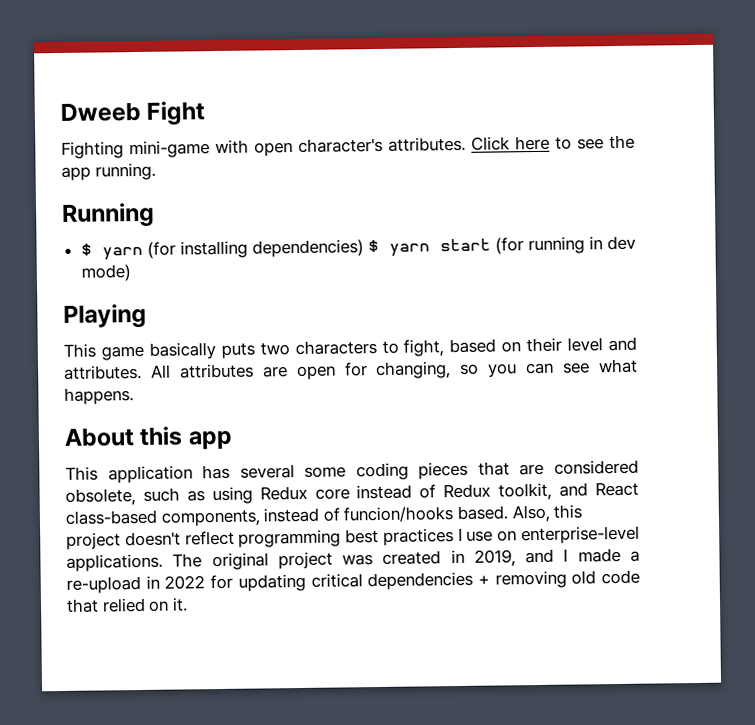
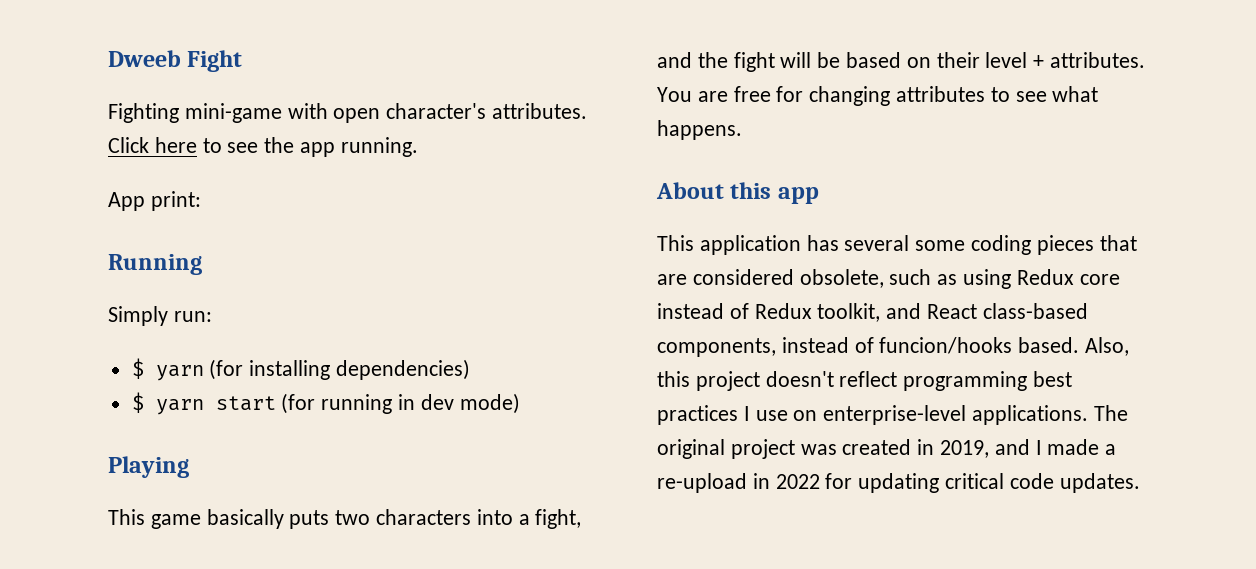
(156, 171) none -> [108,191,201,211] // App print:
(155, 215) none -> [108,306,212,326] // Simply run:
(364, 248) none -> (471, 369) //
[381,336,637,357] [64,361,555,381] to fight, based on their level and attributes. All attributes are open for changing, so you can -> [476,509,582,529] [657,52,1146,72] [657,86,1010,106] into a fight, and the fight will be based on their level + attributes. You are free for changing attributes to
[367,569,640,591] [66,597,188,613] dependencies + removing old code that relied on it. -> [1009,473,1140,493] code updates.

